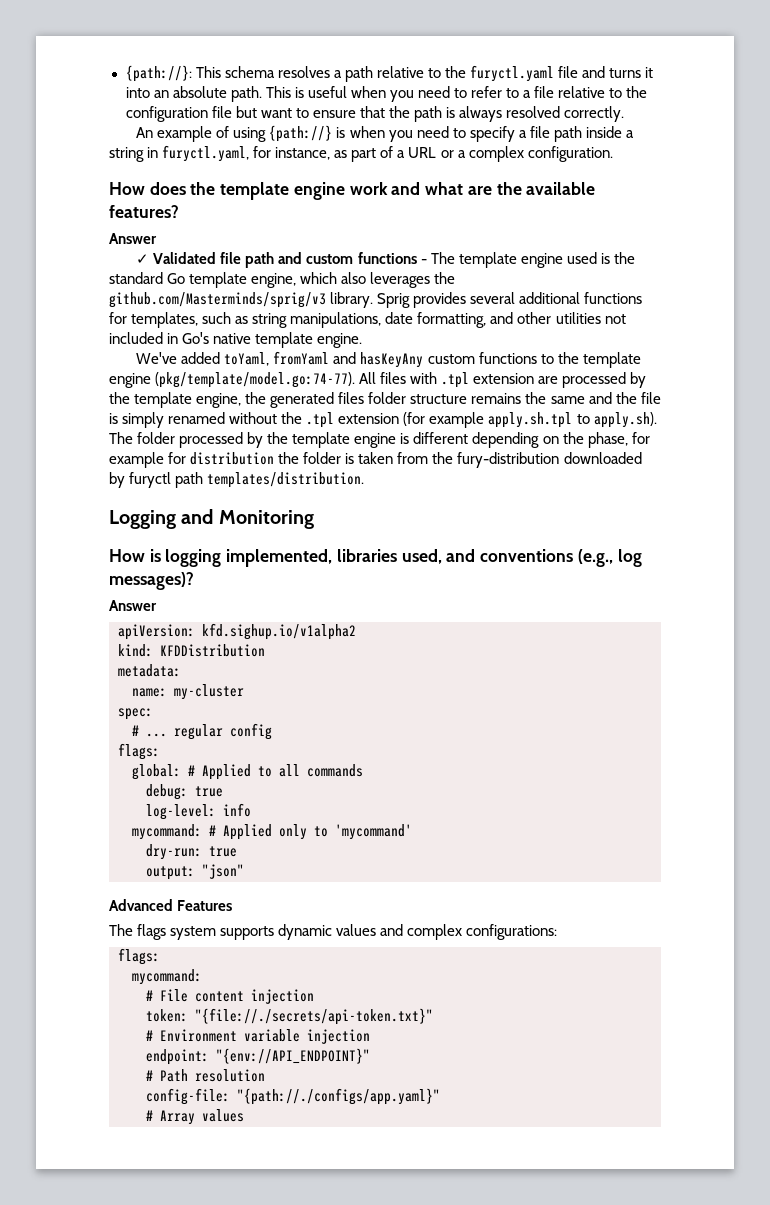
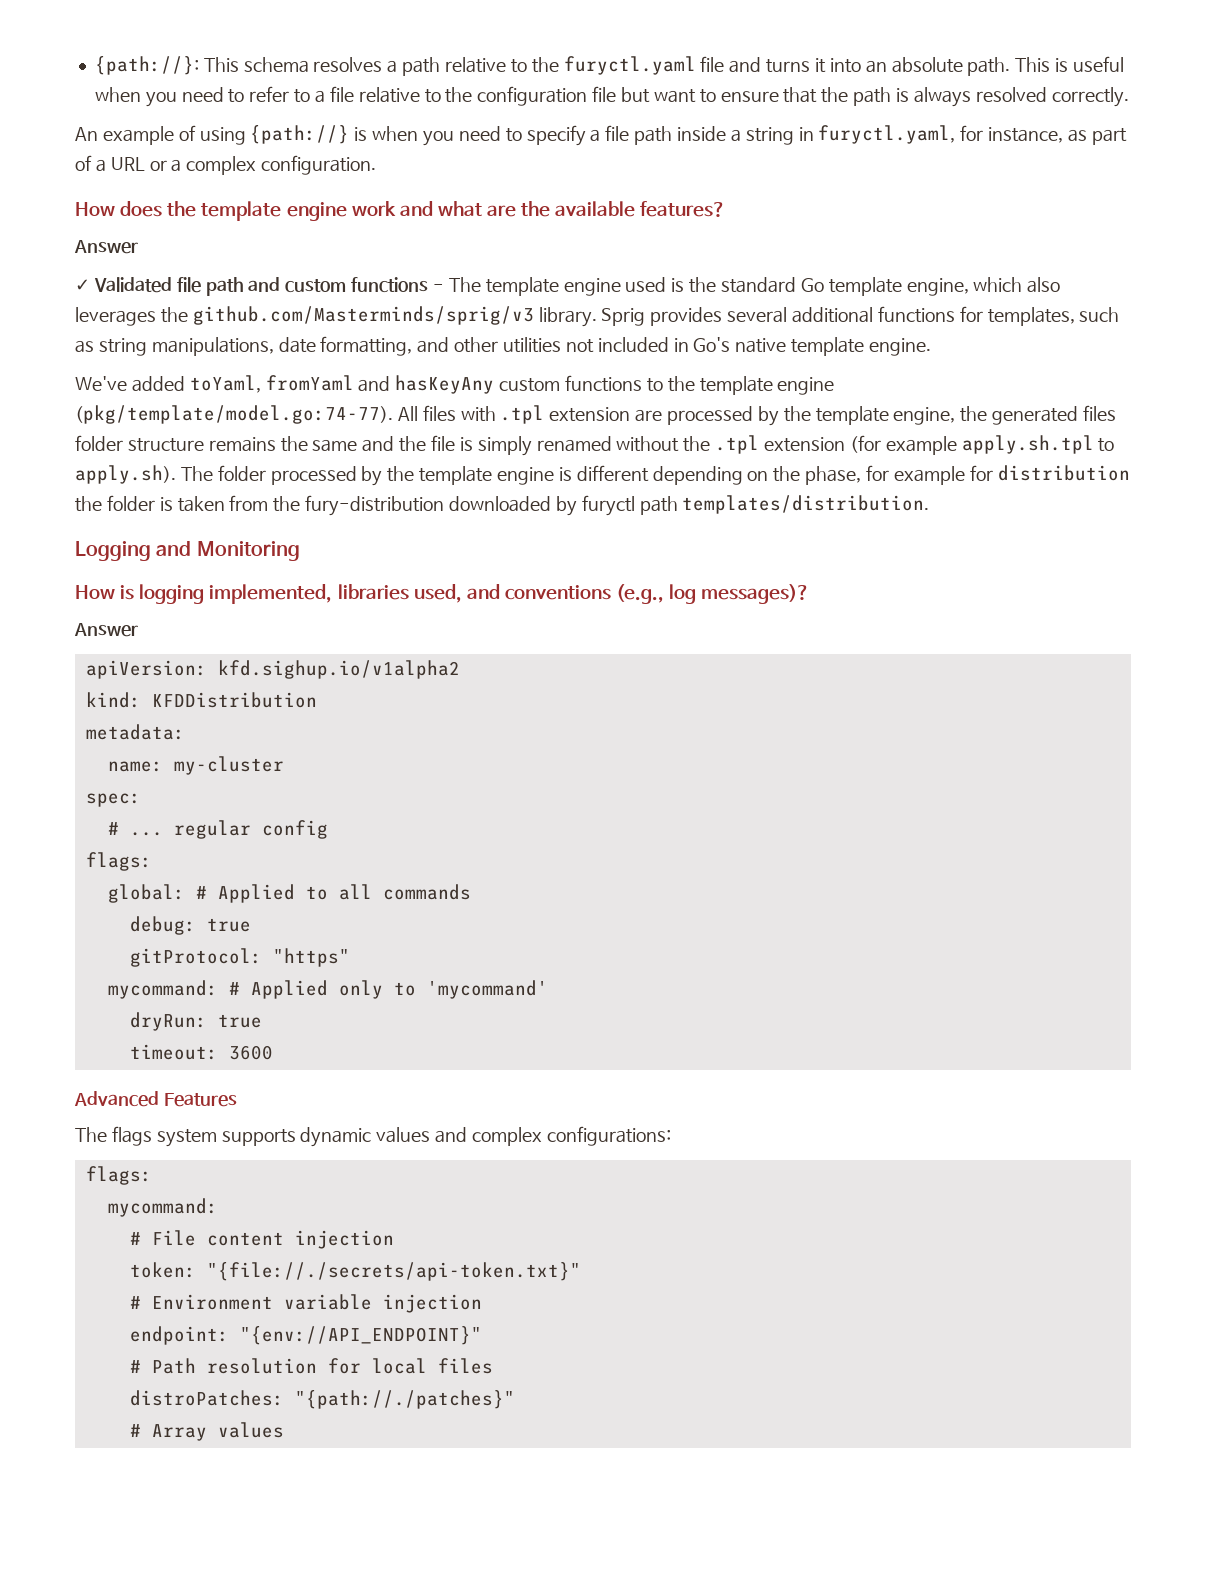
[146,803,251,820] log-level: info -> [129,948,350,967] gitProtocol: "https"
[146,844,237,860] [146,864,244,880] dry-run: true // output: "json" -> [129,1012,262,1031] [129,1044,273,1060] dryRun: true // timeout: 3600
[146,1088,440,1105] // config-file: "{path://./configs/app.yaml}" -> [327,1358,493,1374] [129,1390,515,1409] for local files // distroPatches: "{path://./patches}"

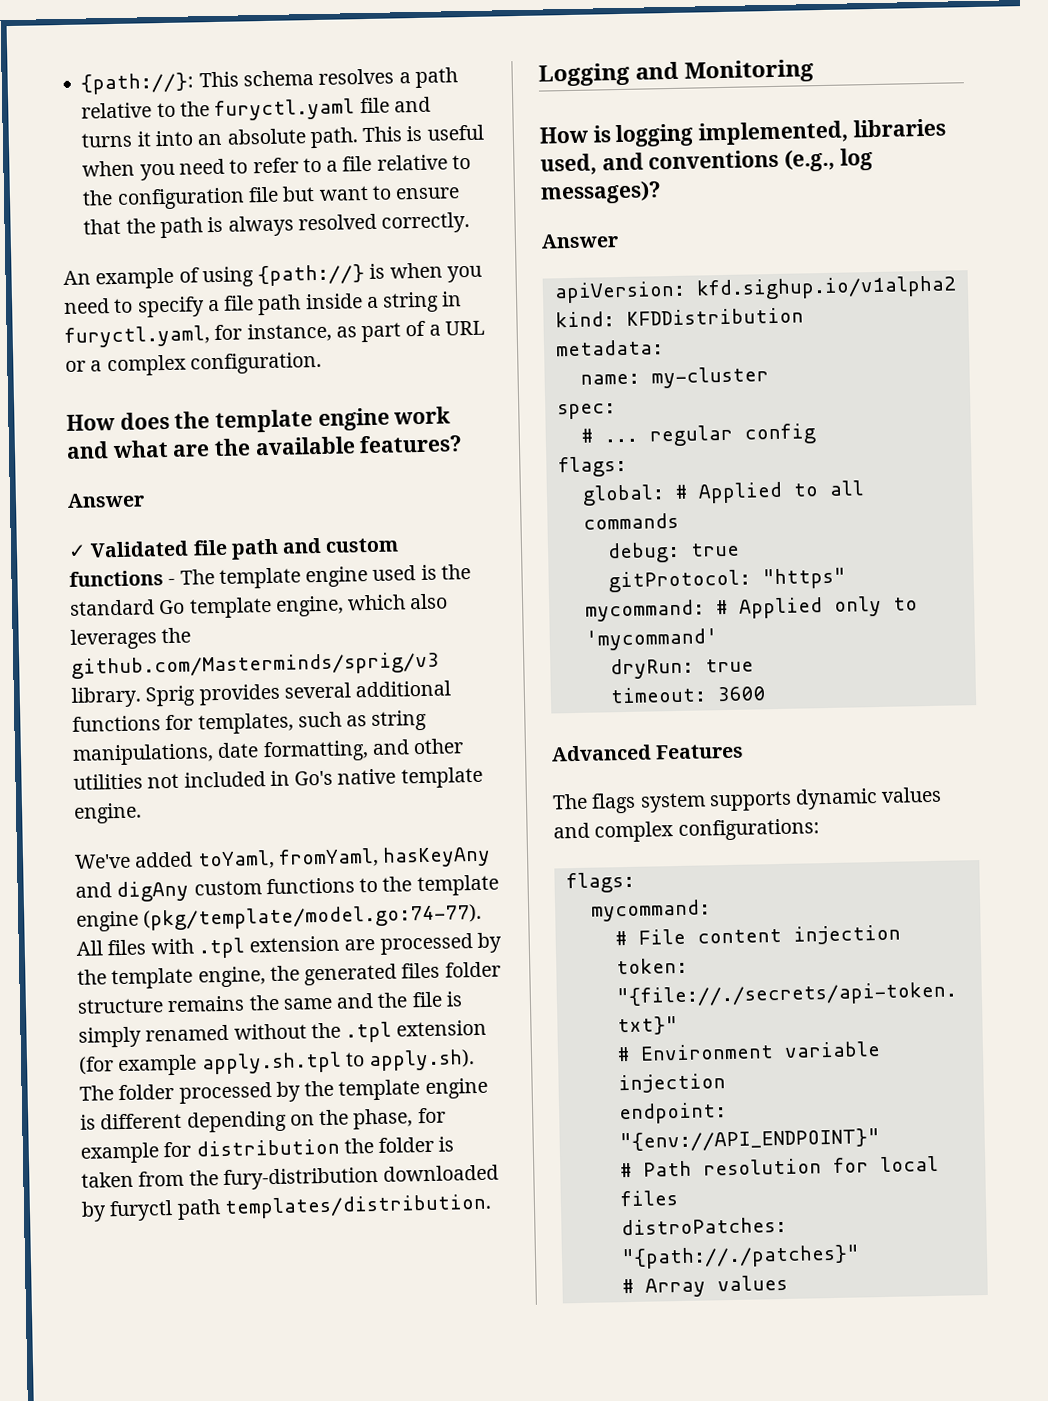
[265,375,495,394] fromYaml and hasKeyAny -> [277,845,492,868] [75,880,190,903] fromYaml, hasKeyAny and digAny

